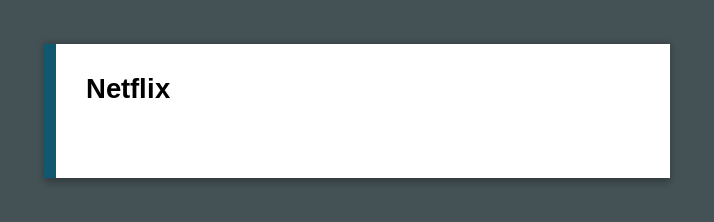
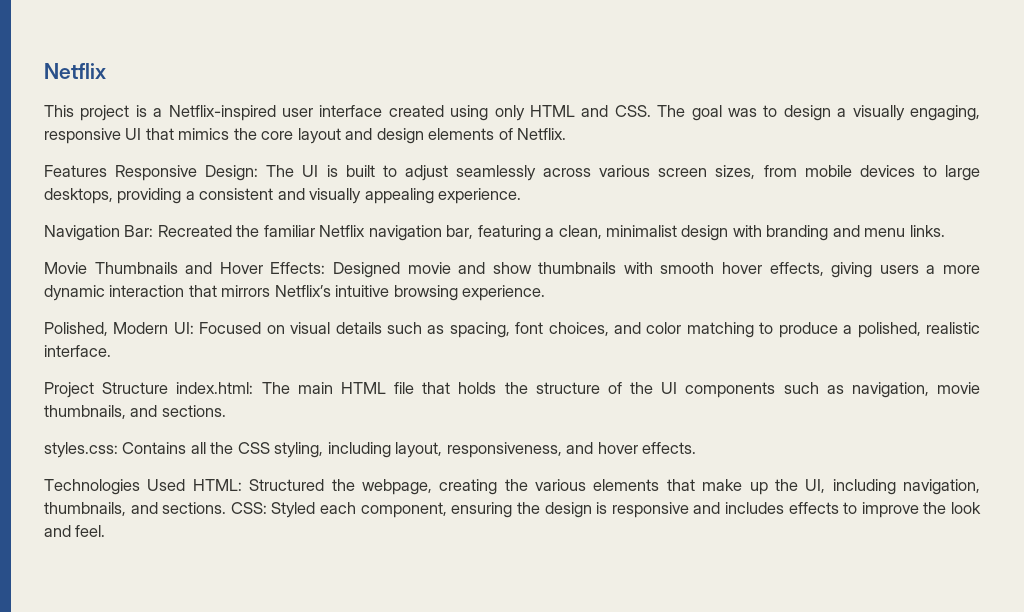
[86,78,171,98] Netflix -> [44,63,106,79] [44,105,980,121] [44,128,567,144] [44,165,980,181] [44,188,522,204] [44,225,945,241] [44,262,981,278] [44,285,546,301] [44,322,981,338] [44,345,111,357] [44,382,980,398] [44,405,226,419] [44,442,697,458] [44,479,980,495] [44,502,981,518] [44,525,106,537] Netflix // This project is a Netflix-inspired user interface created using only HTML and CSS. The goal was to design a visually engaging, responsive UI that mimics the core layout and design elements of Netflix. // Features Responsive Design: The UI is built to adjust seamlessly across various screen sizes, from mobile devices to large desktops, providing a consistent and visually appealing experience. // Navigation Bar: Recreated the familiar Netflix navigation bar, featuring a clean, minimalist design with branding and menu links. // Movie Thumbnails and Hover Effects: Designed movie and show thumbnails with smooth hover effects, giving users a more dynamic interaction that mirrors Netflix’s intuitive browsing experience. // Polished, Modern UI: Focused on visual details such as spacing, font choices, and color matching to produce a polished, realistic interface. // Project Structure index.html: The main HTML file that holds the structure of the UI components such as navigation, movie thumbnails, and sections. // styles.css: Contains all the CSS styling, including layout, responsiveness, and hover effects. // Technologies Used HTML: Structured the webpage, creating the various elements that make up the UI, including navigation, thumbnails, and sections. CSS: Styled each component, ensuring the design is responsive and includes effects to improve the look and feel.

